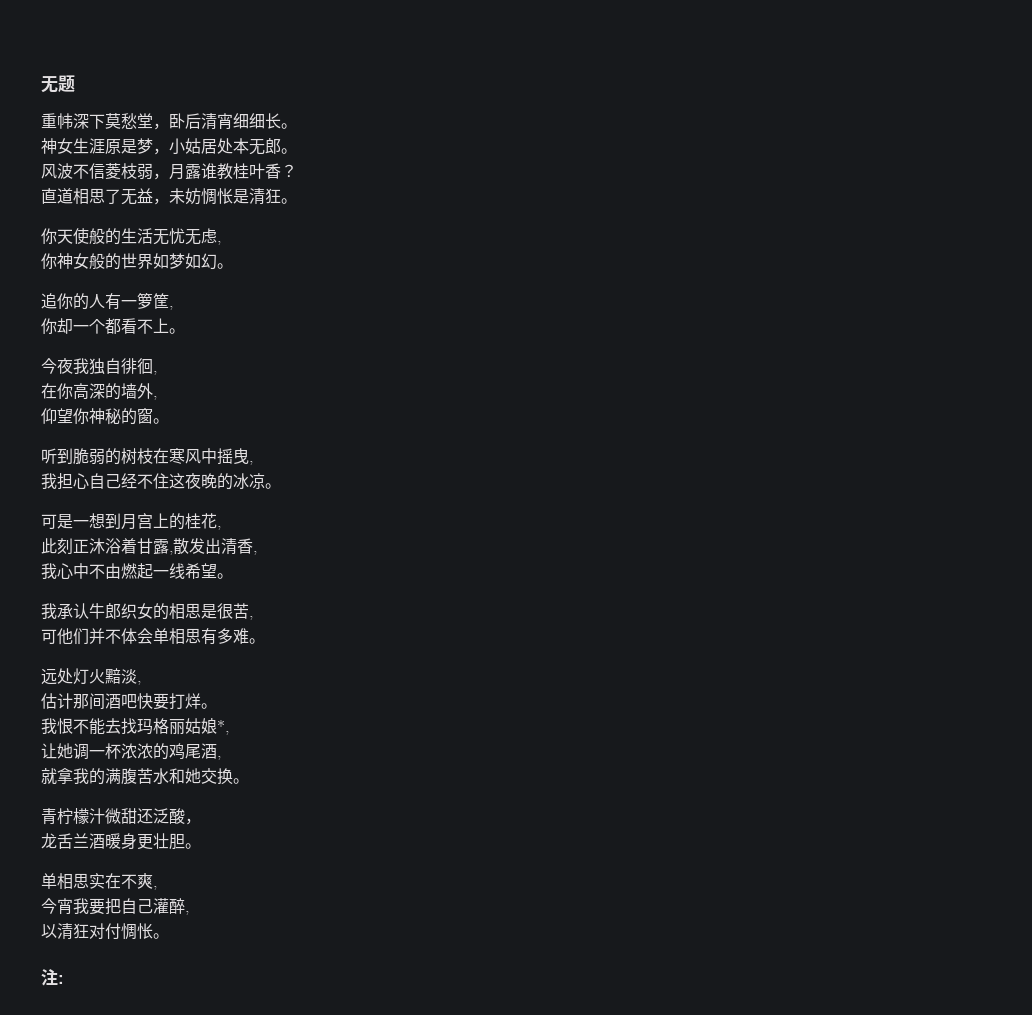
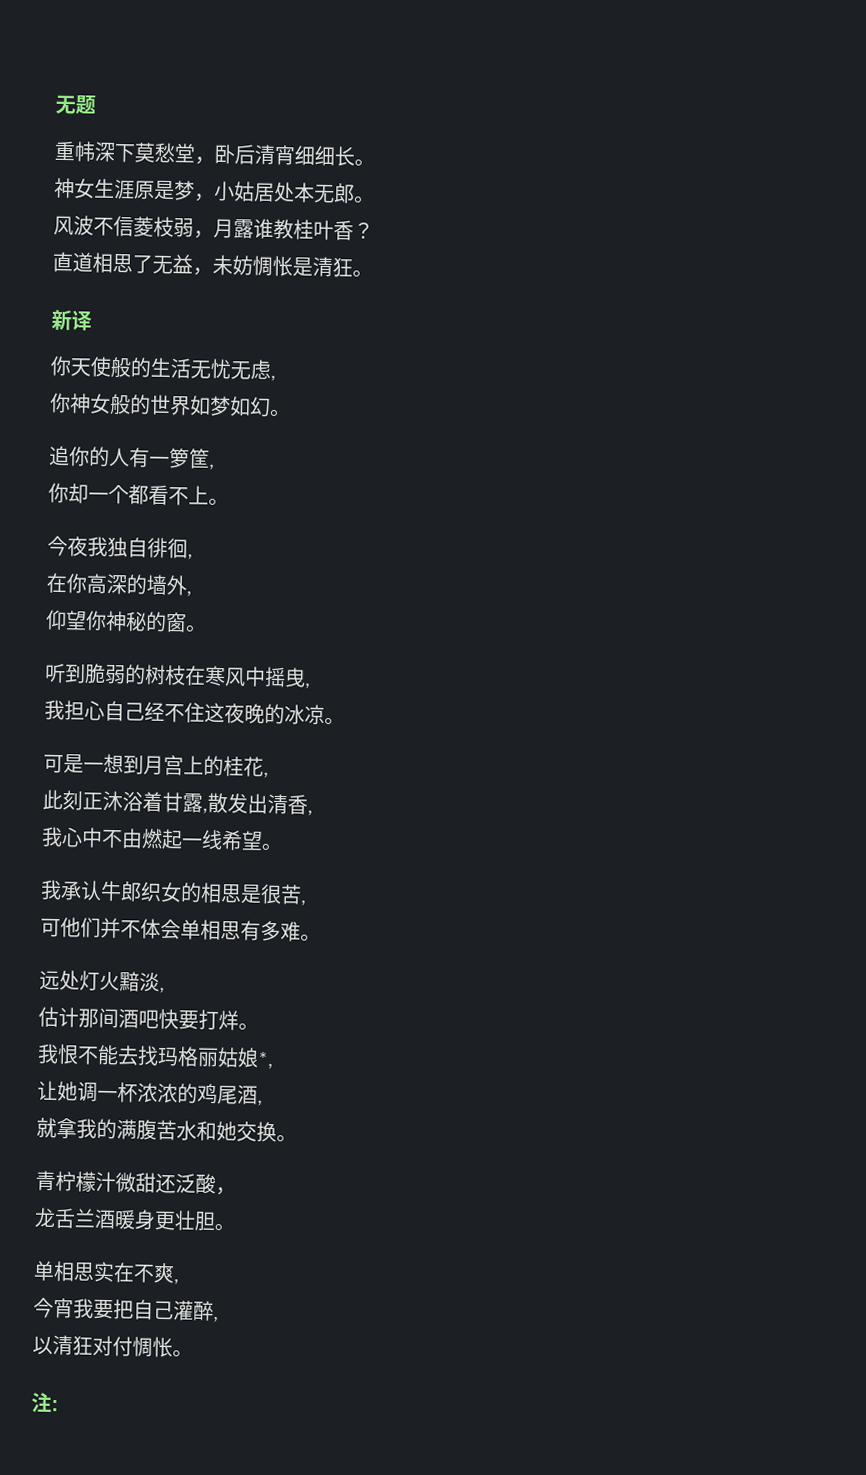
(297, 201) none -> [51,309,92,331] // 新译

